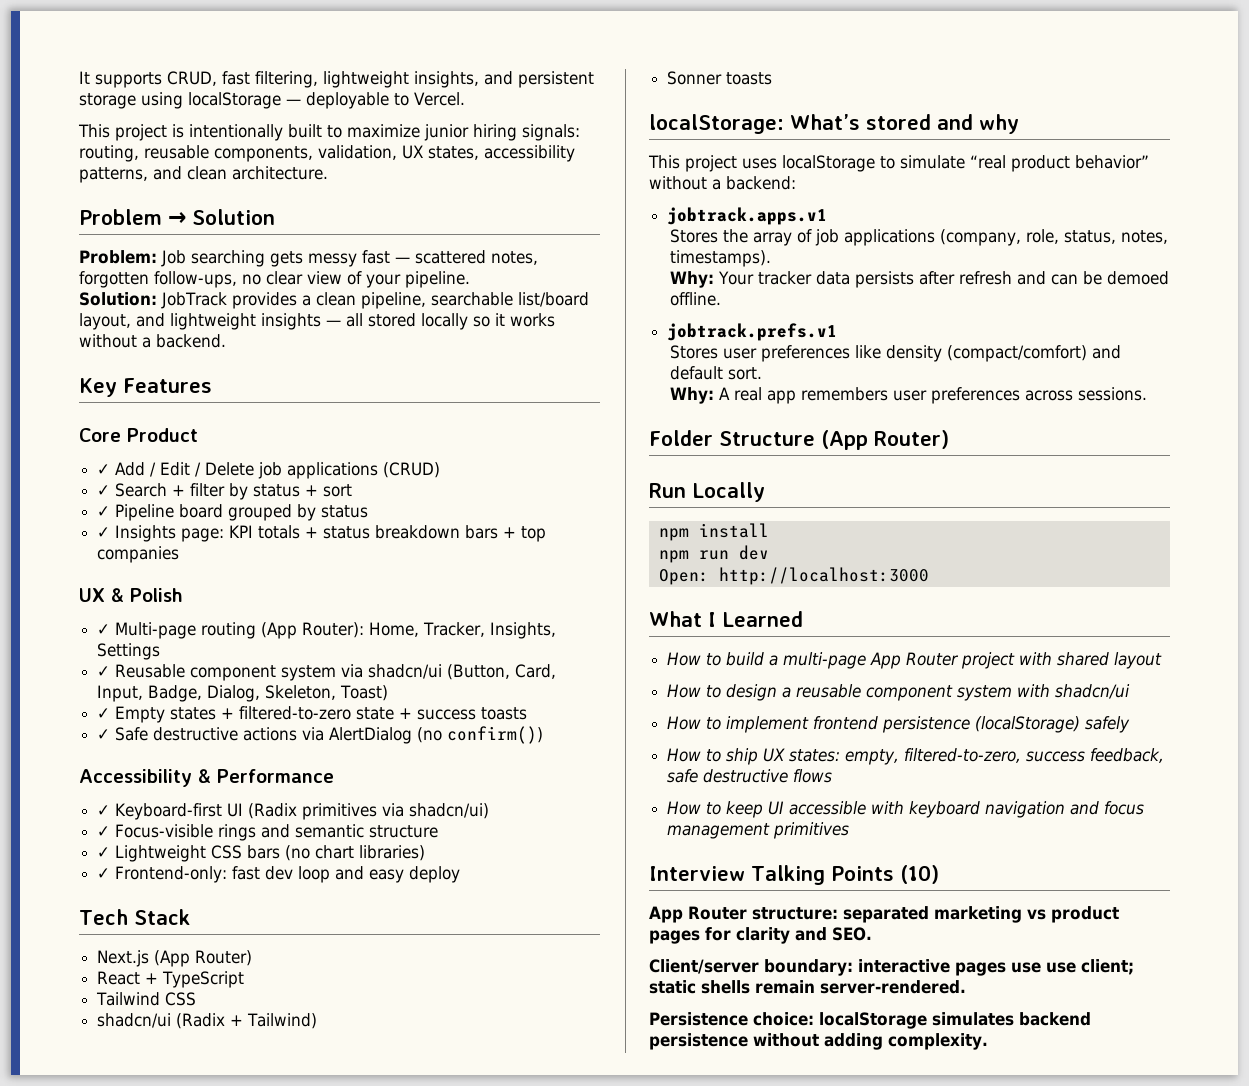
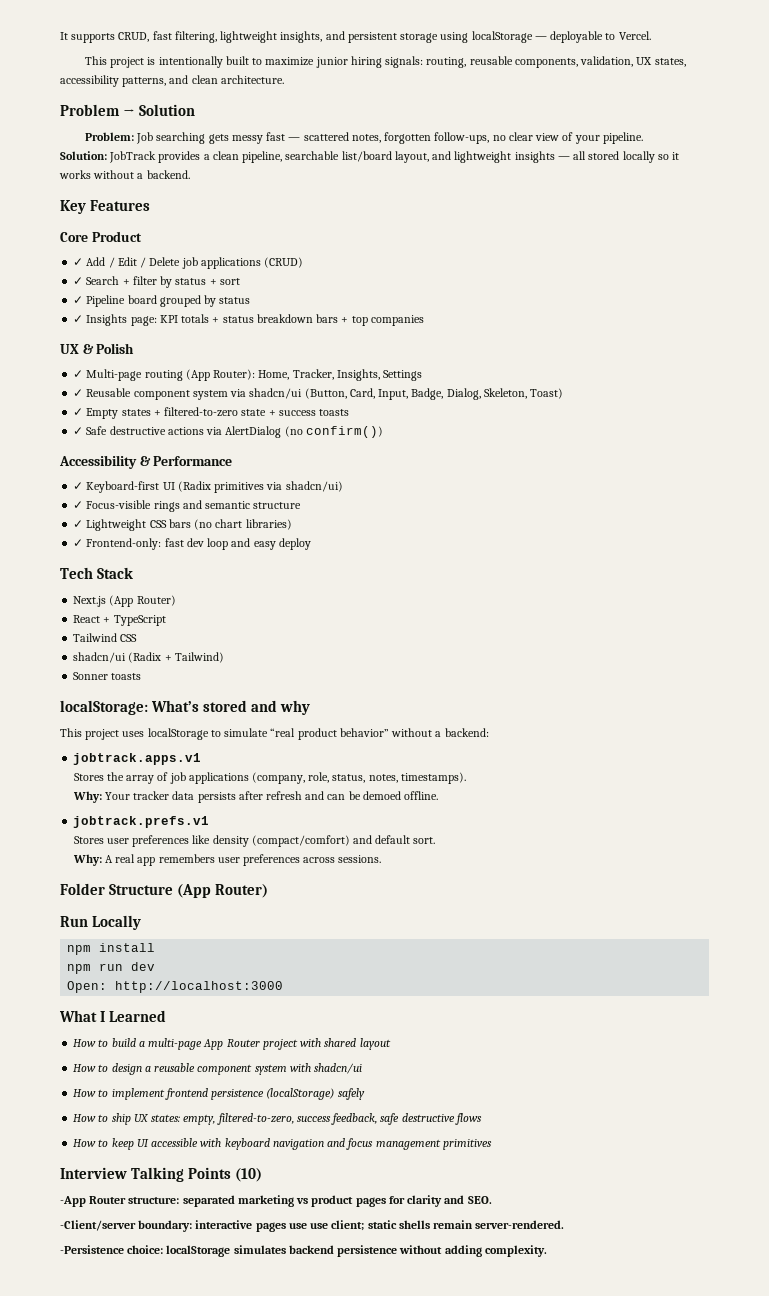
[649,906,683,923] App -> [60,1196,86,1207] -App
[649,959,759,974] Client/server -> [60,1220,136,1231] -Client/server
[649,1012,748,1026] Persistence -> [60,1245,124,1254] -Persistence

